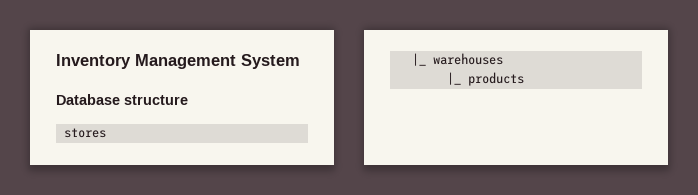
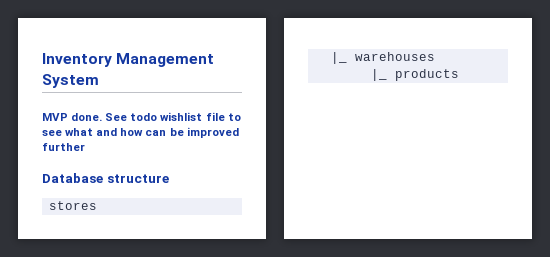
(300, 61) none -> [42,112,241,121] [42,127,239,138] [42,143,85,151] // MVP done. See todo wishlist file to see what and how can be improved further

